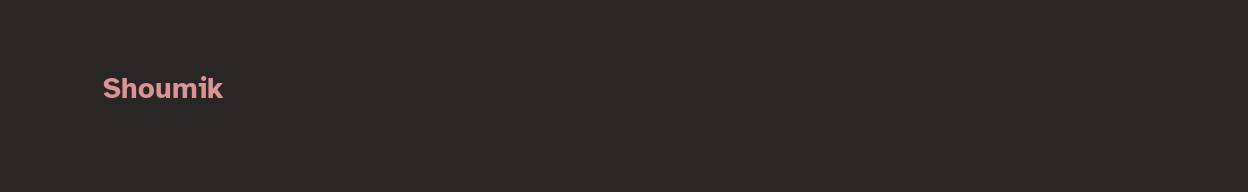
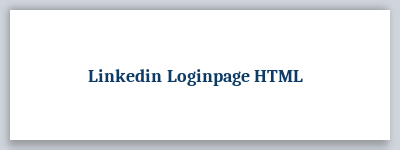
[103,76,224,98] Shoumik -> [88,69,304,86] Linkedin Loginpage HTML

